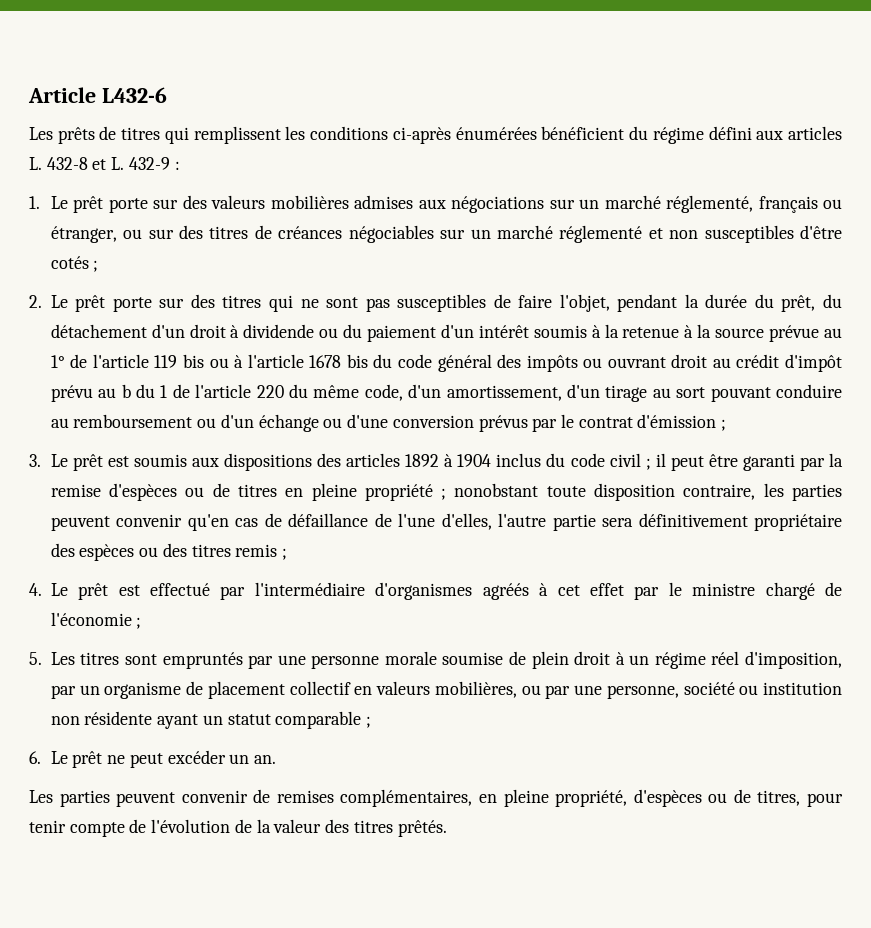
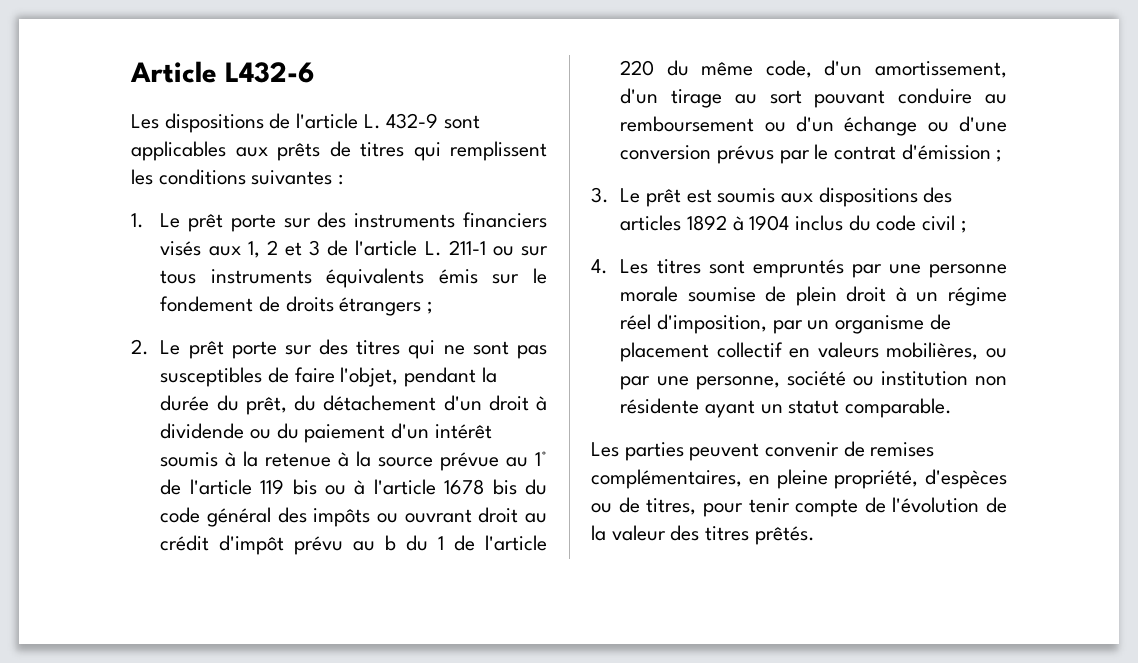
(53, 133) none -> [164,113,481,133] [131,141,268,161] dispositions de l'article L. 432-9 sont applicables aux
[392,126,843,144] [29,157,170,170] ci-après énumérées bénéficient du régime défini aux articles L. 432-8 et L. 432-9 -> [251,170,333,185] suivantes
[211,195,843,213] [50,225,842,243] [50,256,89,269] valeurs mobilières admises aux négociations sur un marché réglementé, français ou étranger, ou sur des titres de créances négociables sur un marché réglementé et non susceptibles d'être cotés -> [354,212,547,228] [160,240,548,258] [160,268,547,288] [160,296,422,316] instruments financiers visés aux 1, 2 et 3 de l'article L. 211-1 ou sur tous instruments équivalents émis sur le fondement de droits étrangers
[655,453,844,471] [50,483,843,501] [50,513,842,531] [50,543,288,561] [29,582,842,600] [50,612,142,629] [29,652,42,665] il peut être garanti par la remise d'espèces ou de titres en pleine propriété ; nonobstant toute disposition contraire, les parties peuvent convenir qu'en cas de défaillance de l'une d'elles, l'autre partie sera définitivement propriétaire des espèces ou des titres remis ; // 4. Le prêt est effectué par l'intermédiaire d'organismes agréés à cet effet par le ministre chargé de l'économie ; // 5. -> [591,259,608,274] // 4.
[275,711,372,729] [29,750,277,768] comparable ; // 6. Le prêt ne peut excéder un an. -> [845,398,953,418] comparable.

